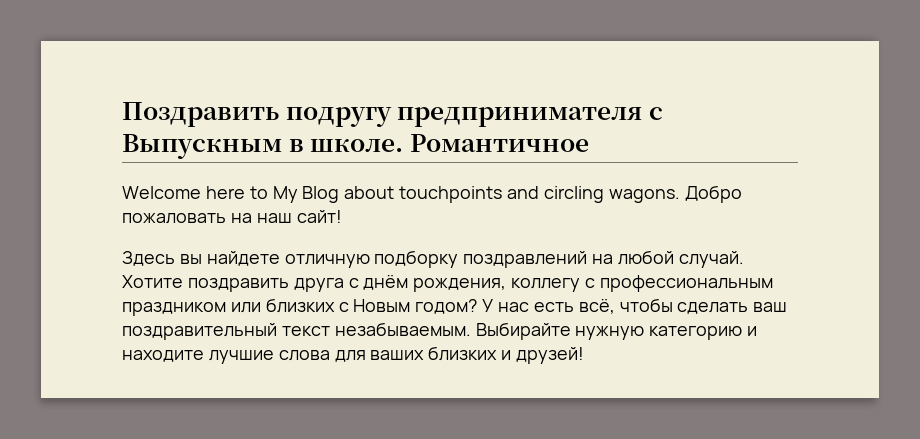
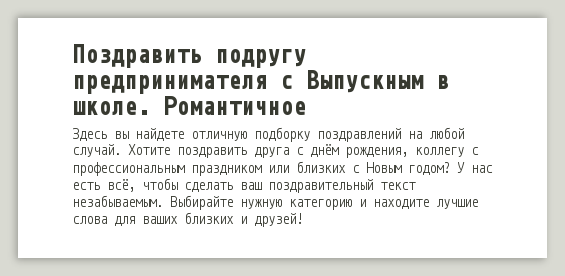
[122,185,742,203] [122,210,342,224] // Welcome here to My Blog about touchpoints and circling wagons. Добро пожаловать на наш сайт! -> (306, 105) none

